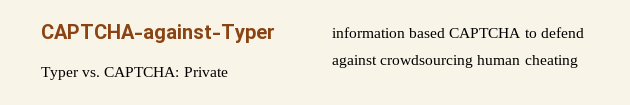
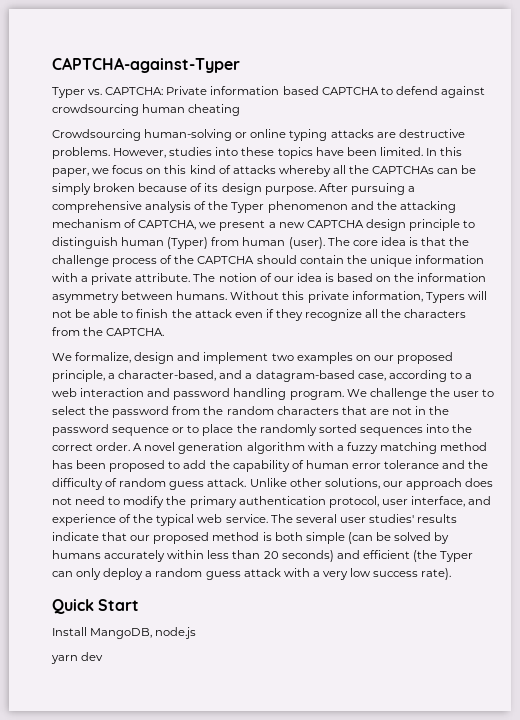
(578, 61) none -> [52,129,465,141] [52,147,463,159] [52,165,477,177] [52,183,415,195] [52,201,456,213] [52,219,476,231] [52,237,470,249] [52,255,484,267] [52,273,487,285] [52,291,487,303] [52,309,467,321] [52,327,165,336] [52,352,453,364] [52,370,472,382] [52,388,495,400] [52,406,450,418] [52,424,473,436] [52,442,488,454] [52,460,489,472] [52,478,494,490] [52,496,492,508] [52,514,458,526] [52,532,450,544] [52,550,474,562] [52,568,452,580] [52,599,140,614] [52,627,197,639] [51,652,104,664] // Crowdsourcing human-solving or online typing attacks are destructive problems. However, studies into these topics have been limited. In this paper, we focus on this kind of attacks whereby all the CAPTCHAs can be simply broken because of its design purpose. After pursuing a comprehensive analysis of the Typer phenomenon and the attacking mechanism of CAPTCHA, we present a new CAPTCHA design principle to distinguish human (Typer) from human (user). The core idea is that the challenge process of the CAPTCHA should contain the unique information with a private attribute. The notion of our idea is based on the information asymmetry between humans. Without this private information, Typers will not be able to finish the attack even if they recognize all the characters from the CAPTCHA. // We formalize, design and implement two examples on our proposed principle, a character-based, and a datagram-based case, according to a web interaction and password handling program. We challenge the user to select the password from the random characters that are not in the password sequence or to place the randomly sorted sequences into the correct order. A novel generation algorithm with a fuzzy matching method has been proposed to add the capability of human error tolerance and the difficulty of random guess attack. Unlike other solutions, our approach does not need to modify the primary authentication protocol, user interface, and experience of the typical web service. The several user studies' results indicate that our proposed method is both simple (can be solved by humans accurately within less than 20 seconds) and efficient (the Typer can only deploy a random guess attack with a very low success rate). // Quick Start // Install MangoDB, node.js // yarn dev

